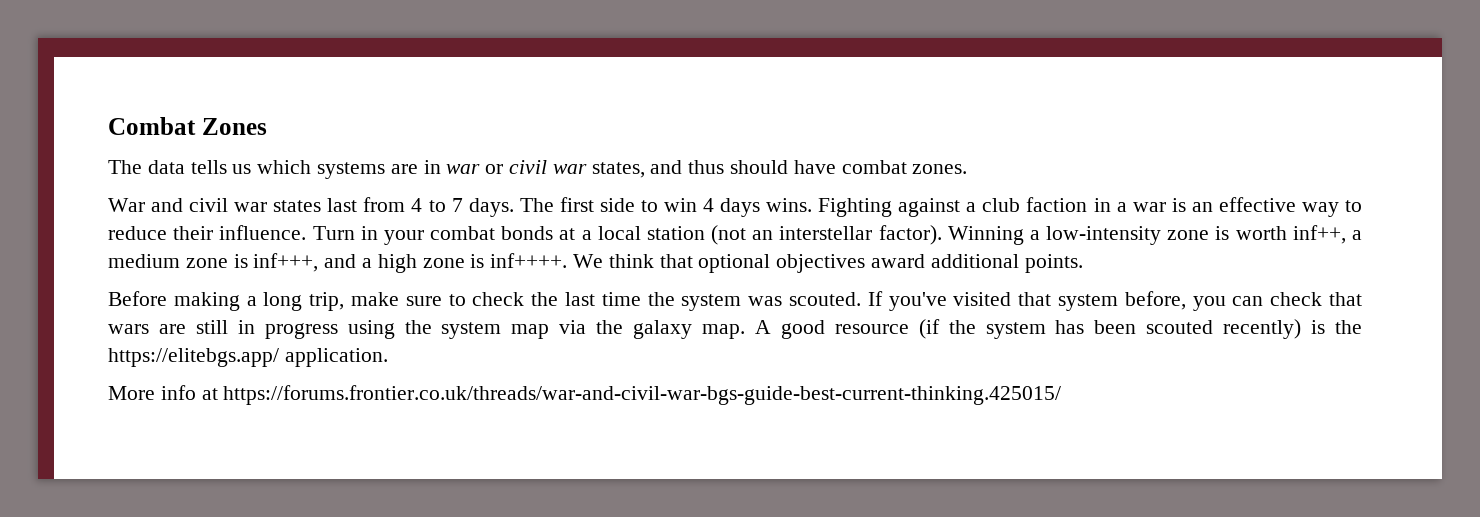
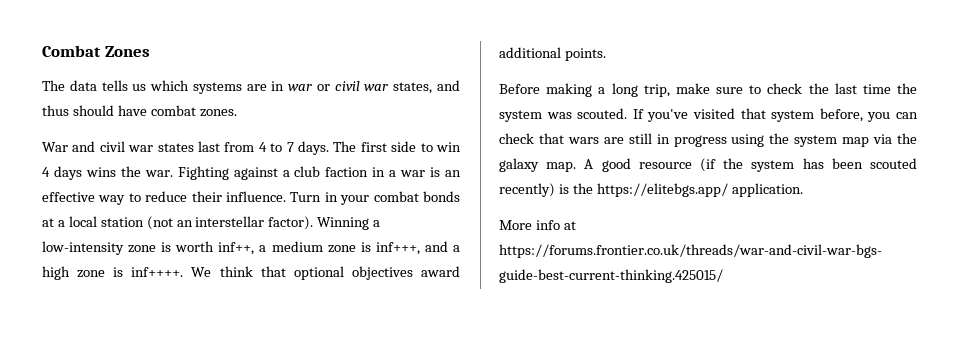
[766,198,813,212] wins. -> [85,166,173,177] wins the war.

